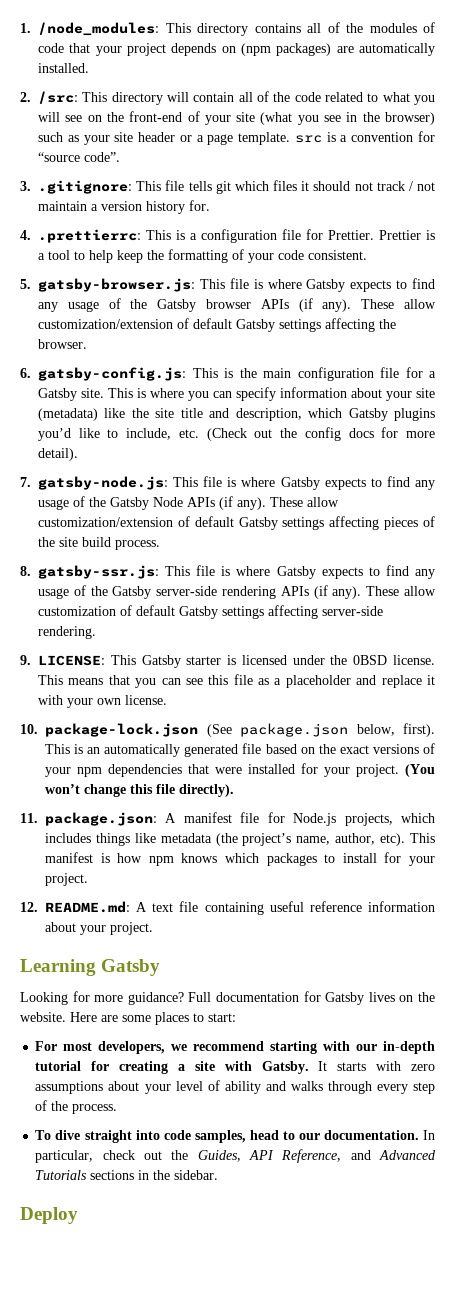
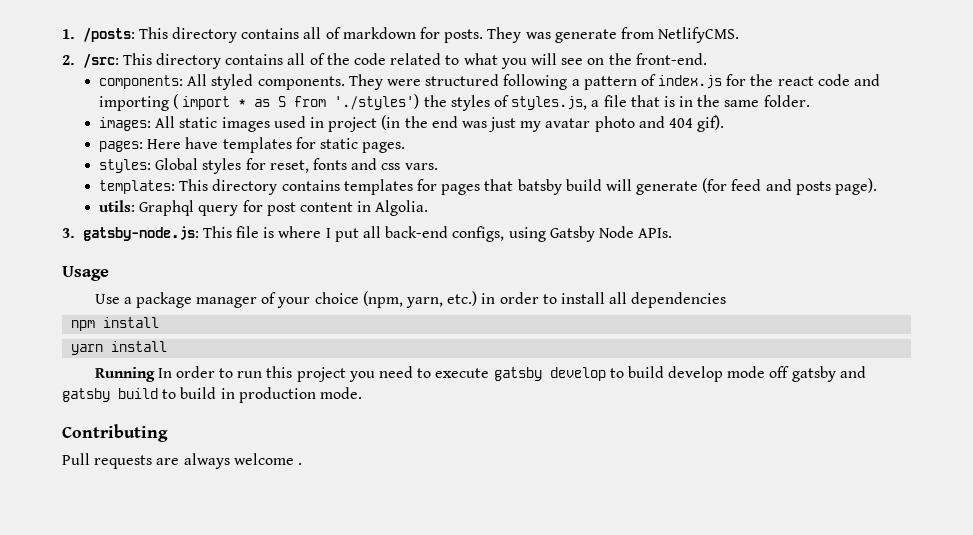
[38,22,435,36] [38,43,435,56] [38,63,89,73] /node_modules: This directory contains all of the modules of code that your project depends on (npm packages) are automatically installed. -> [82,27,740,43] /posts: This directory contains all of markdown for posts. They was generate from NetlifyCMS.
[167,92,235,102] will contain -> [225,54,284,65] contains
[129,111,436,125] [38,131,436,145] [38,152,120,162] [20,180,436,194] [38,200,210,214] [20,229,435,243] [38,249,367,263] [20,278,435,292] [38,298,437,312] [38,318,396,332] [38,339,87,349] [20,367,436,381] [38,387,435,401] [38,408,436,421] [38,427,436,441] [38,448,78,461] [20,477,31,487] front-end of your site (what you see in the browser) such as your site header or a page template. src is a convention for “source code”. // 3. .gitignore: This file tells git which files it should not track / not maintain a version history for. // 4. .prettierrc: This is a configuration file for Prettier. Prettier is a tool to help keep the formatting of your code consistent. // 5. gatsby-browser.js: This file is where Gatsby expects to find any usage of the Gatsby browser APIs (if any). These allow customization/extension of default Gatsby settings affecting the browser. // 6. gatsby-config.js: This is the main configuration file for a Gatsby site. This is where you can specify information about your site (metadata) like the site title and description, which Gatsby plugins you’d like to include, etc. (Check out the config docs for more detail). // 7. -> [635,53,707,65] [99,74,880,90] [99,94,810,111] [99,115,725,132] [99,137,406,153] [99,158,438,174] [99,178,877,195] [99,200,429,216] [62,228,75,238] front-end. // components: All styled components. They were structured following a pattern of index.js for the react code and importing ( import * as S from './styles') the styles of styles.js, a file that is in the same folder. // images: All static images used in project (in the end was just my avatar photo and 404 gif). // pages: Here have templates for static pages. // styles: Global styles for reset, fonts and css vars. // templates: This directory contains templates for pages that batsby build will generate (for feed and posts page). // utils: Graphql query for post content in Algolia. // 3.
[280,476,435,490] [38,496,339,510] [38,516,435,530] [38,537,160,550] [20,565,435,579] [38,585,437,599] [38,605,383,619] [38,626,96,639] [20,655,435,668] [38,674,435,688] [38,695,167,708] [20,723,435,737] [45,743,435,757] [45,763,435,777] [45,784,234,797] [20,812,435,826] [45,833,436,846] [45,852,436,866] [45,873,88,886] [20,901,435,915] [45,922,153,935] [20,959,161,976] [20,991,436,1005] [20,1012,236,1025] [35,1041,435,1054] [35,1061,436,1074] [35,1080,435,1094] [35,1100,118,1114] [35,1130,435,1143] [35,1149,436,1163] [35,1170,219,1180] [20,1207,78,1224] Gatsby expects to find any usage of the Gatsby Node APIs (if any). These allow customization/extension of default Gatsby settings affecting pieces of the site build process. // 8. gatsby-ssr.js: This file is where Gatsby expects to find any usage of the Gatsby server-side rendering APIs (if any). These allow customization of default Gatsby settings affecting server-side rendering. // 9. LICENSE: This Gatsby starter is licensed under the 0BSD license. This means that you can see this file as a placeholder and replace it with your own license. // 10. package-lock.json (See package.json below, first). This is an automatically generated file based on the exact versions of your npm dependencies that were installed for your project. (You won’t change this file directly). // 11. package.json: A manifest file for Node.js projects, which includes things like metadata (the project’s name, author, etc). This manifest is how npm knows which packages to install for your project. // 12. README.md: A text file containing useful reference information about your project. // Learning Gatsby // Looking for more guidance? Full documentation for Gatsby lives on the website. Here are some places to start: // For most developers, we recommend starting with our in-depth tutorial for creating a site with Gatsby. It starts with zero assumptions about your level of ability and walks through every step of the process. // To dive straight into code samples, head to our documentation. In particular, check out the Guides, API Reference, and Advanced Tutorials sections in the sidebar. // Deploy -> [325,226,673,242] [62,266,109,281] [94,291,727,308] [71,317,160,331] [71,341,168,355] [94,366,866,382] [62,387,362,403] [62,424,168,442] [62,453,302,469] I put all back-end configs, using Gatsby Node APIs. // Usage // Use a package manager of your choice (npm, yarn, etc.) in order to install all dependencies // npm install // yarn install // Running In order to run this project you need to execute gatsby develop to build develop mode off gatsby and gatsby build to build in production mode. // Contributing // Pull requests are always welcome .

